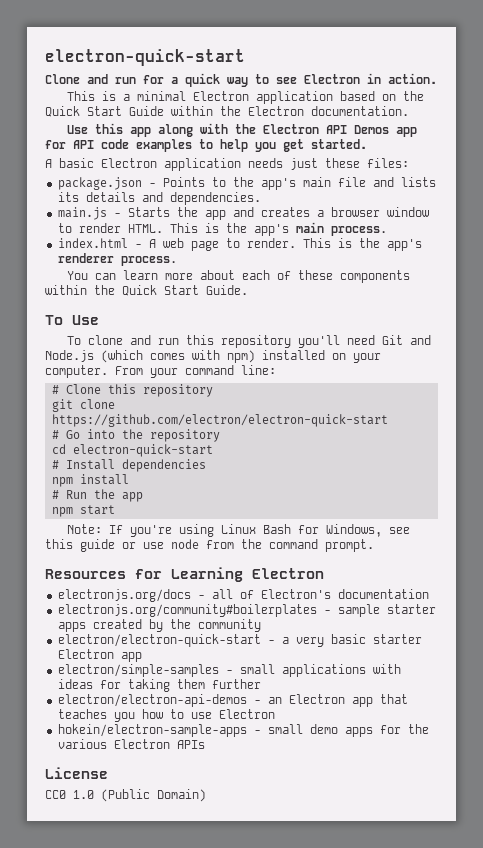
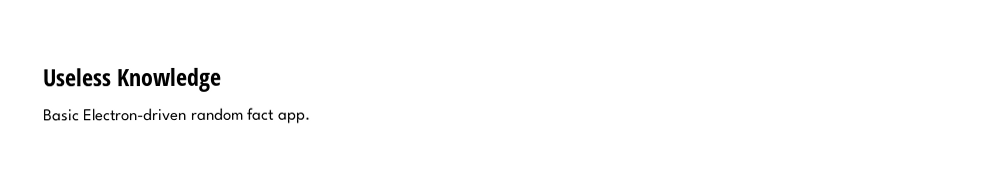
[45,49,245,66] [45,73,437,87] [66,91,424,104] [45,106,409,117] [66,123,417,137] [45,139,367,152] [45,158,409,171] [57,177,436,190] [57,192,261,205] [57,207,429,220] [57,222,387,236] [57,238,422,251] [57,253,177,266] [66,270,410,283] [45,285,248,296] [45,315,99,325] [66,335,431,348] [45,350,381,363] [45,365,276,378] [51,384,213,397] [51,399,115,412] [51,414,388,427] [51,429,220,442] [51,444,213,457] [51,459,206,472] [51,474,129,487] [51,489,143,502] [51,505,115,517] [66,524,410,537] [45,539,374,552] [45,567,324,582] [57,589,429,602] [57,604,436,617] [57,619,261,632] [57,634,422,647] [57,649,142,662] [57,664,401,677] [57,679,261,692] [57,694,408,707] [57,709,275,722] [57,724,429,737] [57,739,205,749] [45,767,108,779] [45,789,206,802] electron-quick-start // Clone and run for a quick way to see Electron in action. // This is a minimal Electron application based on the Quick Start Guide within the Electron documentation. // Use this app along with the Electron API Demos app for API code examples to help you get started. // A basic Electron application needs just these files: // package.json - Points to the app's main file and lists its details and dependencies. // main.js - Starts the app and creates a browser window to render HTML. This is the app's main process. // index.html - A web page to render. This is the app's renderer process. // You can learn more about each of these components within the Quick Start Guide. // To Use // To clone and run this repository you'll need Git and Node.js (which comes with npm) installed on your computer. From your command line: // # Clone this repository // git clone https://github.com/electron/electron-quick-start // # Go into the repository // cd electron-quick-start // # Install dependencies // npm install // # Run the app // npm start // Note: If you're using Linux Bash for Windows, see this guide or use node from the command prompt. // Resources for Learning Electron // electronjs.org/docs - all of Electron's documentation // electronjs.org/community#boilerplates - sample starter apps created by the community // electron/electron-quick-start - a very basic starter Electron app // electron/simple-samples - small applications with ideas for taking them further // electron/electron-api-demos - an Electron app that teaches you how to use Electron // hokein/electron-sample-apps - small demo apps for the various Electron APIs // License // CC0 1.0 (Public Domain) -> [42,67,223,93] [43,107,311,124] Useless Knowledge // Basic Electron-driven random fact app.

